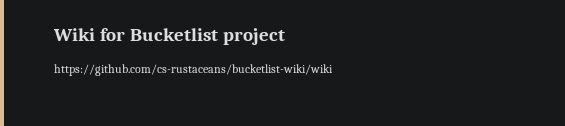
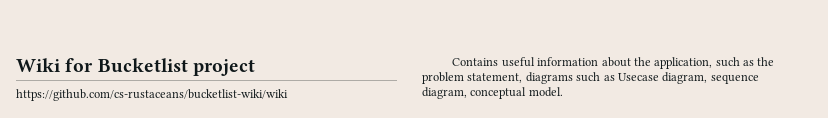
(333, 70) none -> [452,57,775,69] [422,72,759,84] [422,87,563,99] // Contains useful information about the application, such as the problem statement, diagrams such as Usecase diagram, sequence diagram, conceptual model.

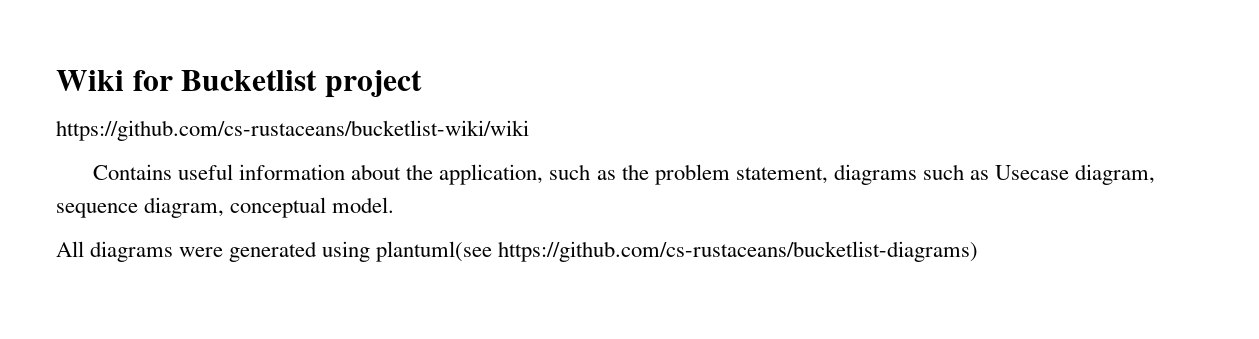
(563, 92) none -> [56,241,979,262] // All diagrams were generated using plantuml(see https://github.com/cs-rustaceans/bucketlist-diagrams)

